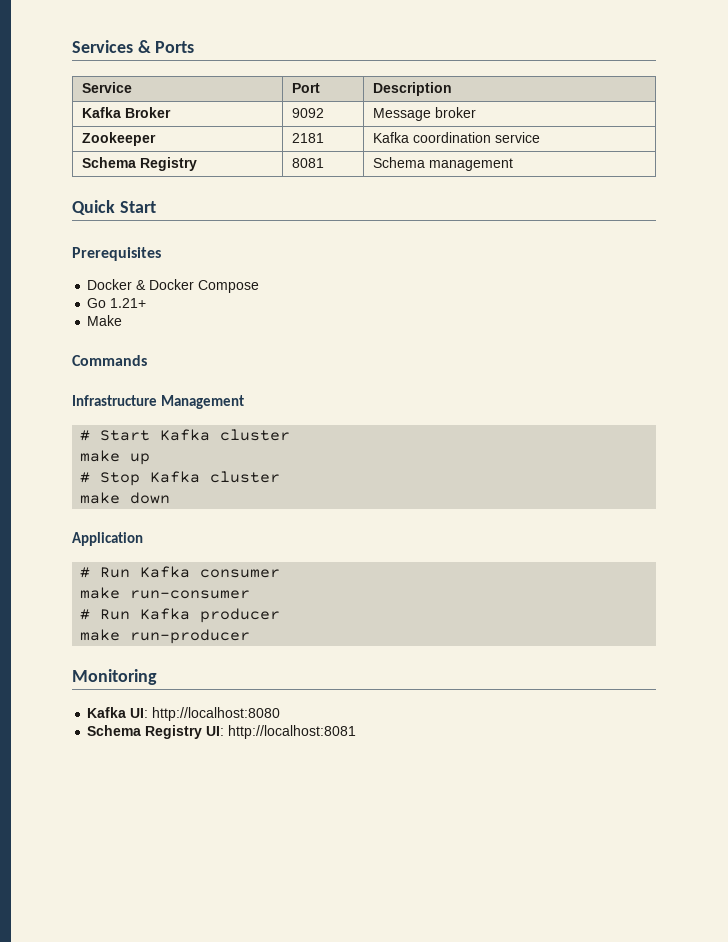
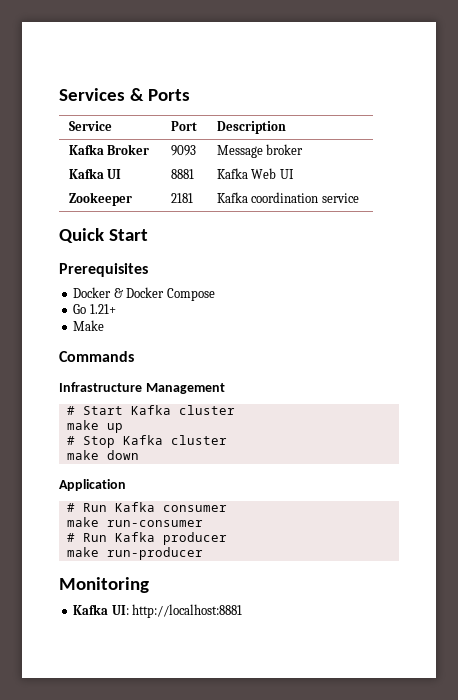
[292,108,325,118] 9092 -> [170,145,196,156] 9093
(477, 112) none -> [68,168,122,179] [170,169,194,179] [216,168,294,179] // Kafka UI | 8881 | Kafka Web UI
[82,157,198,171] [292,158,325,168] [373,157,514,171] // Schema Registry | 8081 | Schema management -> (359, 198) none
[152,707,281,721] [87,725,357,739] http://localhost:8080 // Schema Registry UI: http://localhost:8081 -> [132,604,243,618] http://localhost:8881

